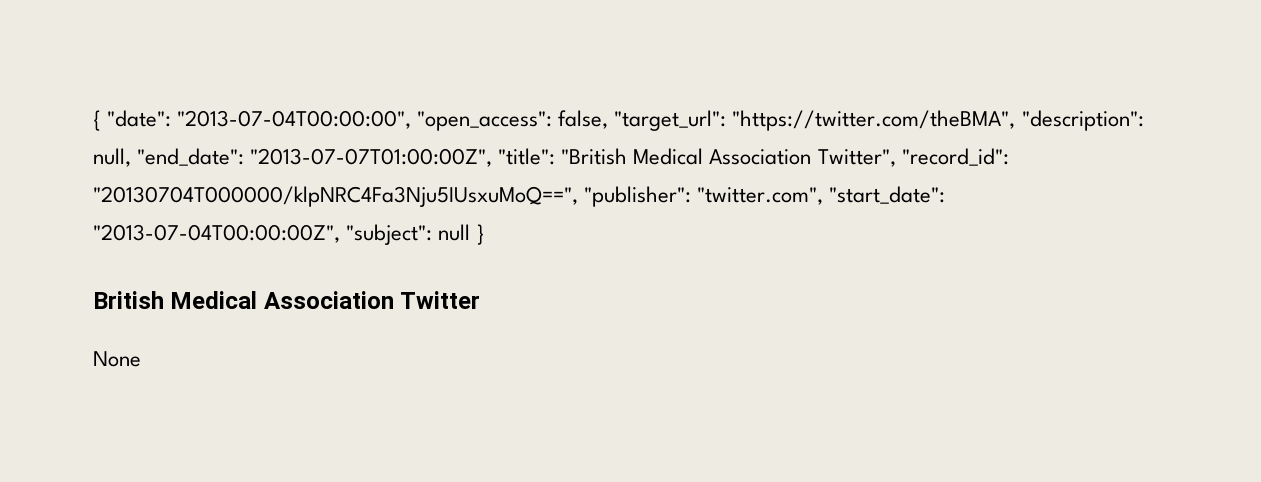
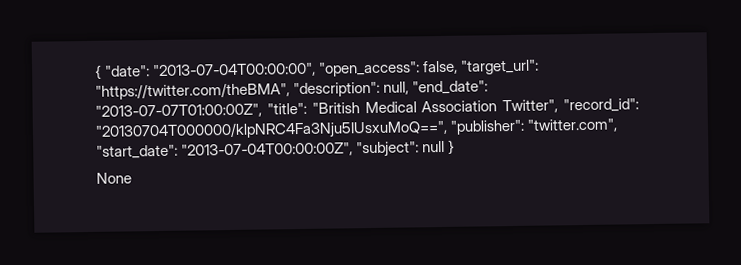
[93,291,481,309] // British Medical Association Twitter -> (456, 147) none

